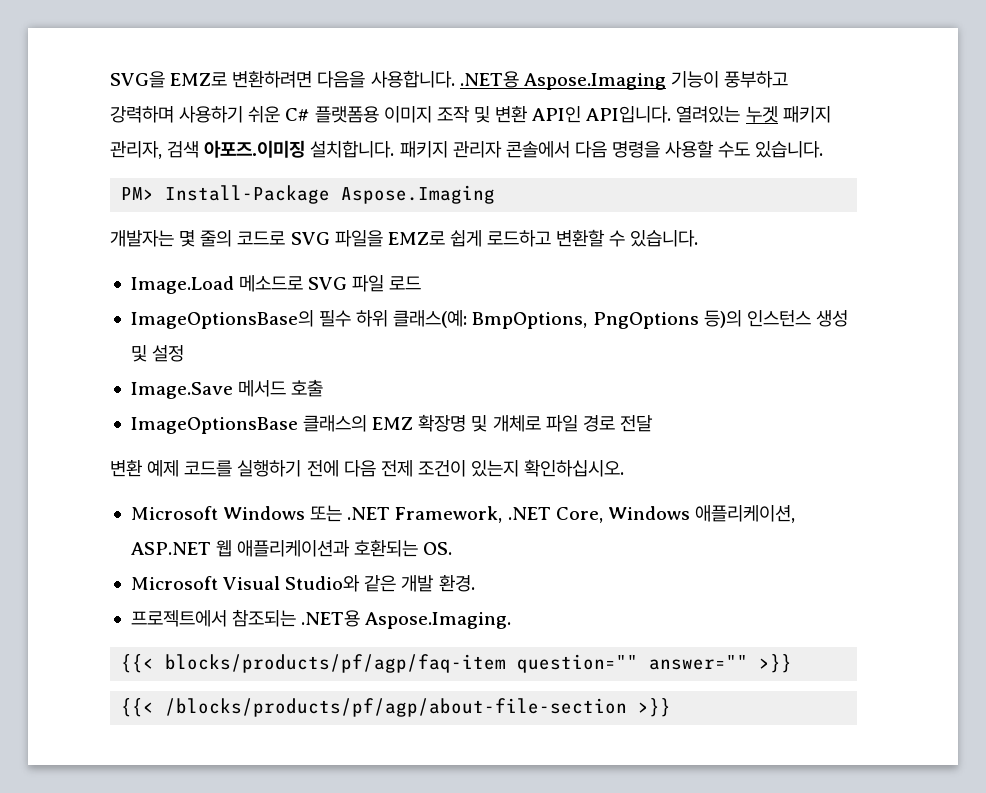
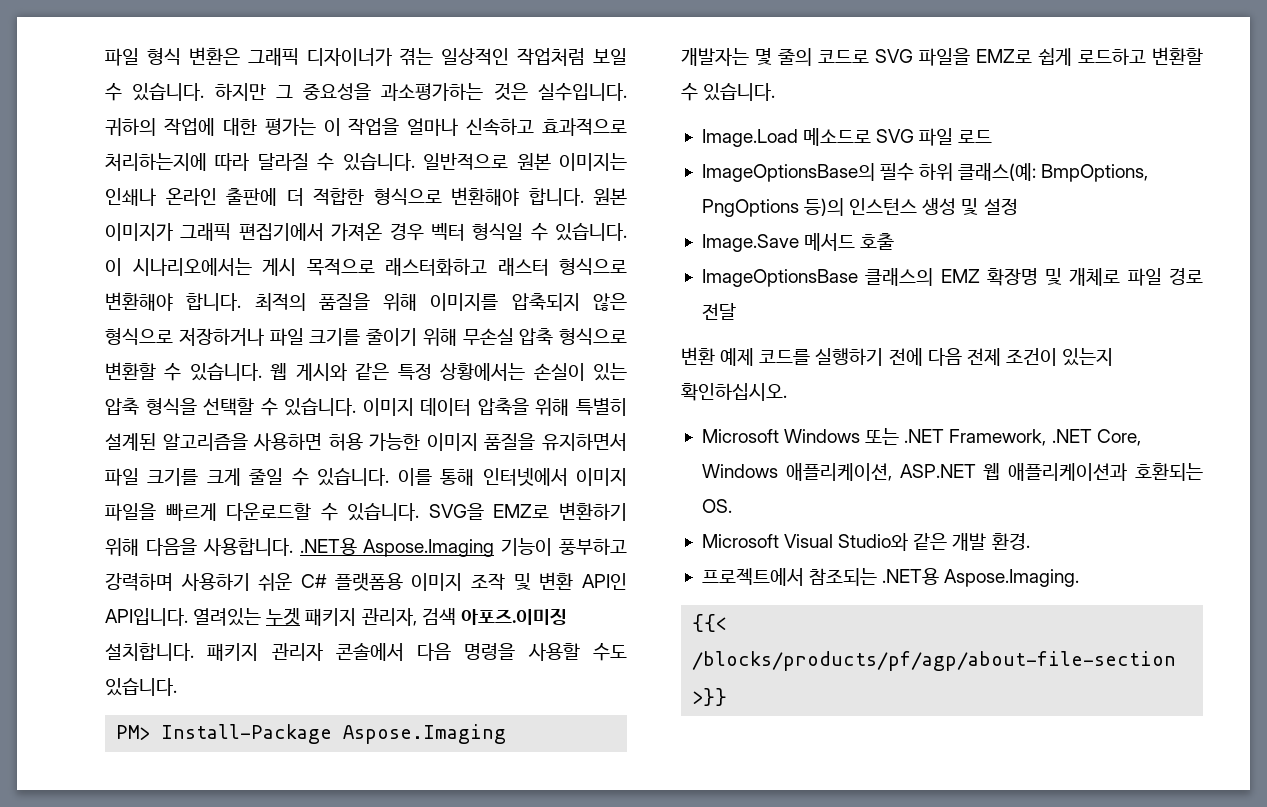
[110,70,313,88] SVG을 EMZ로 변환하려면 -> [105,47,627,66] [105,83,627,101] [105,118,627,136] [105,153,628,171] [105,187,627,206] [105,223,627,241] [105,258,627,276] [105,292,627,311] [105,328,627,346] [105,362,627,381] [105,398,627,416] [105,433,627,451] [105,468,627,486] [105,502,627,521] [105,538,139,556] 파일 형식 변환은 그래픽 디자이너가 겪는 일상적인 작업처럼 보일 수 있습니다. 하지만 그 중요성을 과소평가하는 것은 실수입니다. 귀하의 작업에 대한 평가는 이 작업을 얼마나 신속하고 효과적으로 처리하는지에 따라 달라질 수 있습니다. 일반적으로 원본 이미지는 인쇄나 온라인 출판에 더 적합한 형식으로 변환해야 합니다. 원본 이미지가 그래픽 편집기에서 가져온 경우 벡터 형식일 수 있습니다. 이 시나리오에서는 게시 목적으로 래스터화하고 래스터 형식으로 변환해야 합니다. 최적의 품질을 위해 이미지를 압축되지 않은 형식으로 저장하거나 파일 크기를 줄이기 위해 무손실 압축 형식으로 변환할 수 있습니다. 웹 게시와 같은 특정 상황에서는 손실이 있는 압축 형식을 선택할 수 있습니다. 이미지 데이터 압축을 위해 특별히 설계된 알고리즘을 사용하면 허용 가능한 이미지 품질을 유지하면서 파일 크기를 크게 줄일 수 있습니다. 이를 통해 인터넷에서 이미지 파일을 빠르게 다운로드할 수 있습니다. SVG을 EMZ로 변환하기 위해
[121,654,793,673] // {{< blocks/products/pf/agp/faq-item question="" answer="" >}} -> (1080, 578) none

